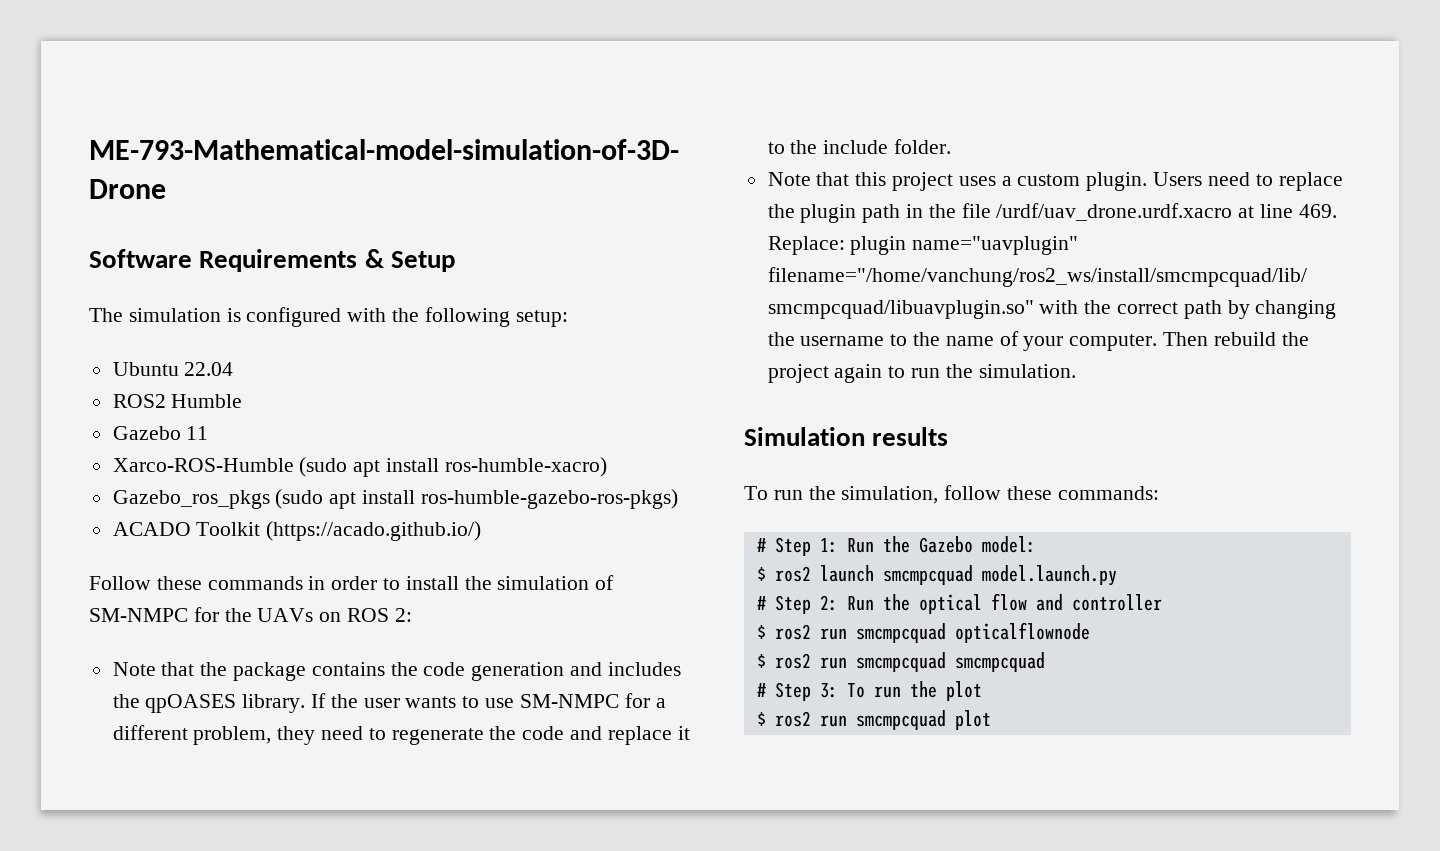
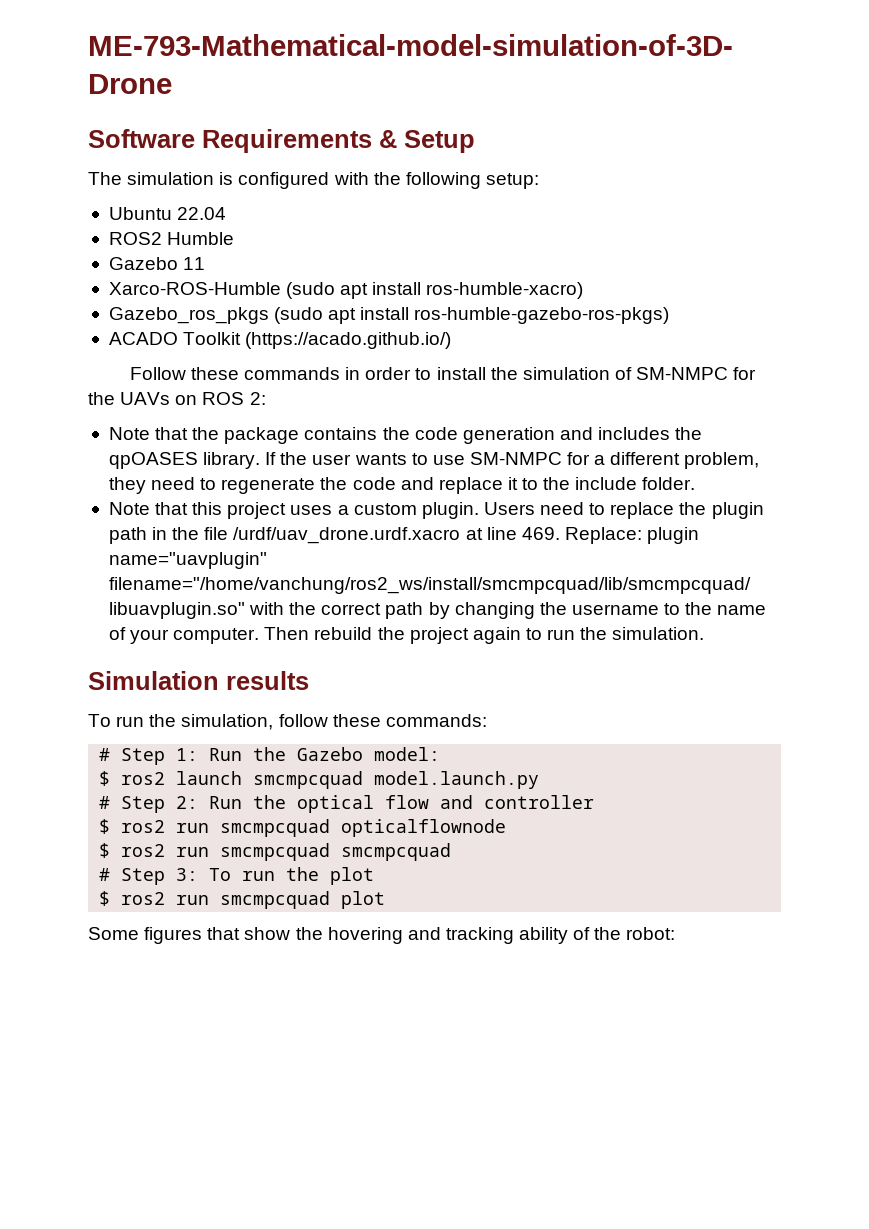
(991, 720) none -> [88,927,676,944] // Some figures that show the hovering and tracking ability of the robot:

